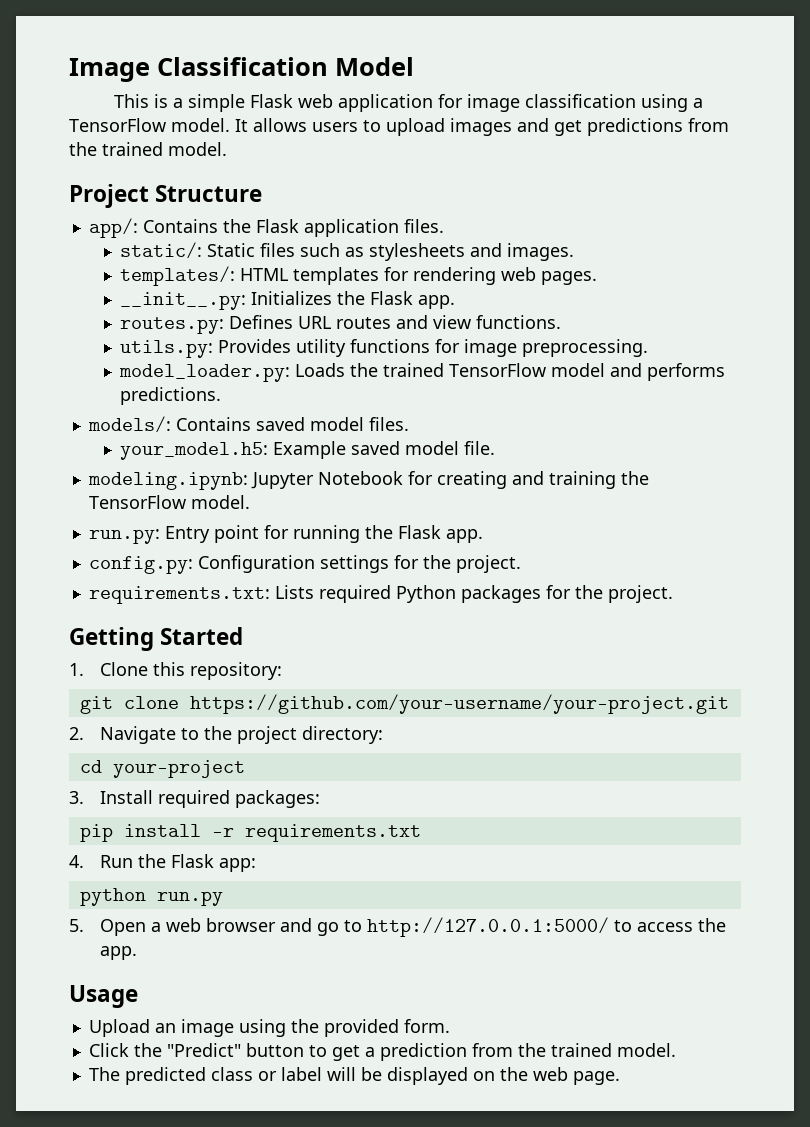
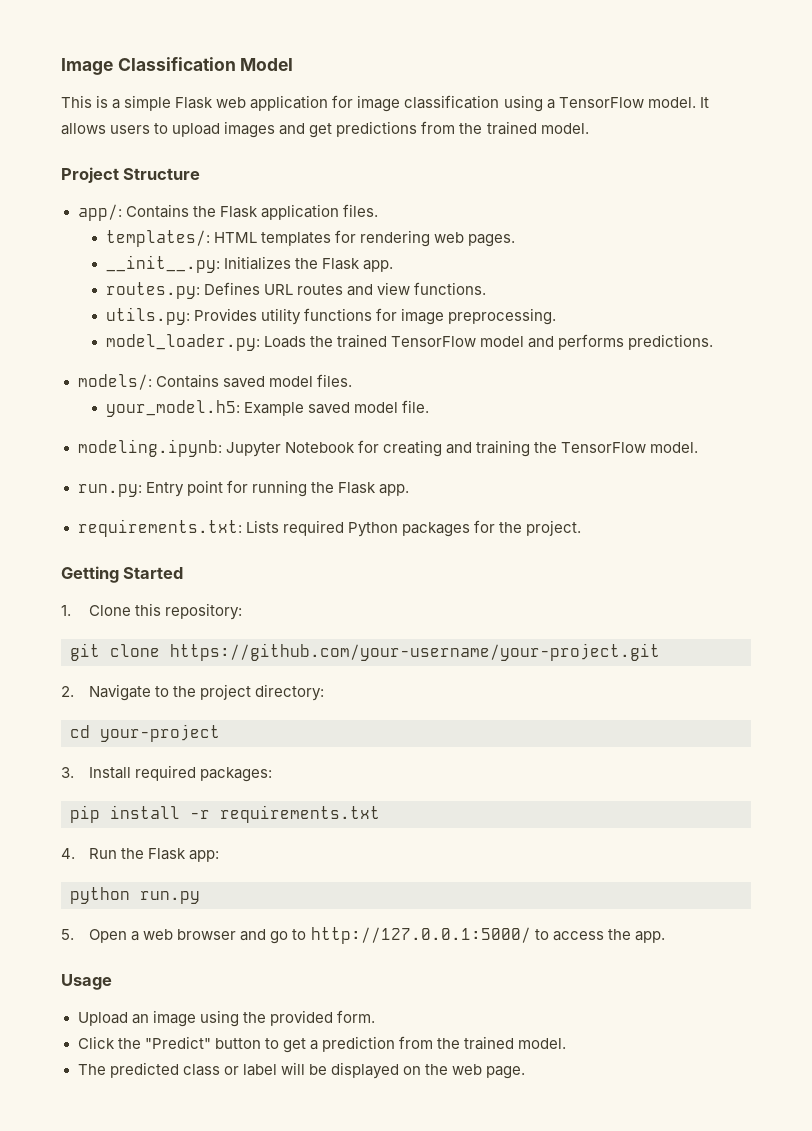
[119,242,574,261] // static/: Static files such as stylesheets and images. -> (378, 210) none
[88,555,521,574] // config.py: Configuration settings for the project. -> (409, 490) none

